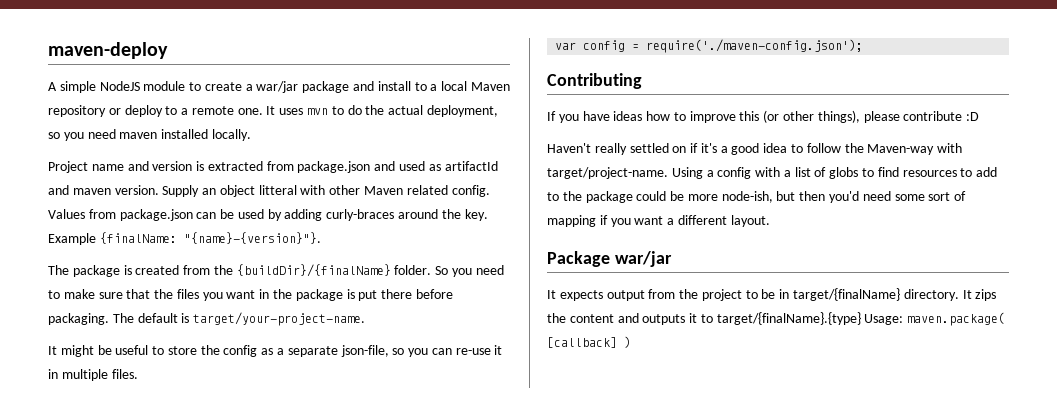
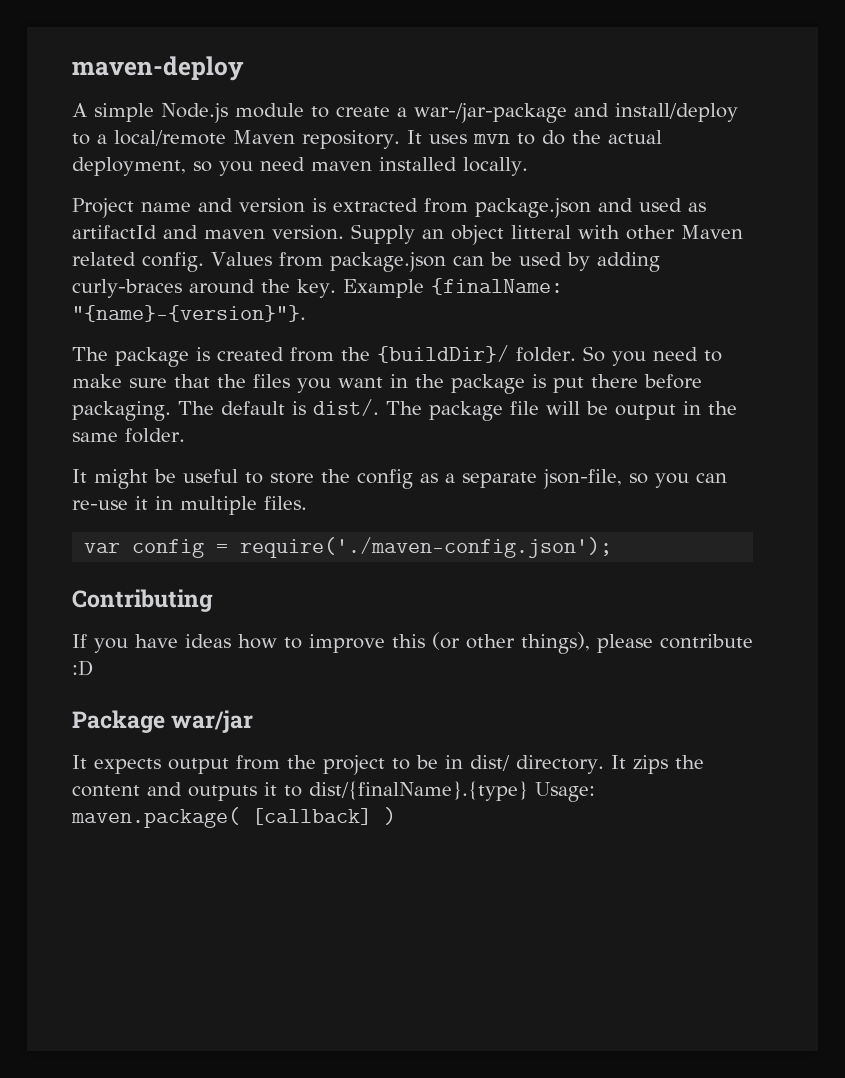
[99,81,140,91] NodeJS -> [161,103,228,123] Node.js
[256,81,510,93] [48,105,263,117] war/jar package and install to a local Maven repository or deploy to a remote one. -> [414,103,738,123] [72,130,400,149] war-/jar-package and install/deploy to a local/remote Maven repository.
[236,264,391,277] {buildDir}/{finalName} -> [377,345,509,363] {buildDir}/
[193,312,366,326] target/your-project-name. -> [313,399,737,421] [72,428,185,443] dist/. The package file will be output in the same folder.
[547,143,963,155] [547,167,998,179] [547,191,967,203] [547,215,770,227] // Haven't really settled on if it's a good idea to follow the Maven-way with target/project-name. Using a config with a list of globs to find resources to add to the package could be more node-ish, but then you'd need some sort of mapping if you want a different layout. -> (93, 668) none
[793,288,901,301] target/{finalName} -> [470,755,510,771] dist/
[716,312,861,325] target/{finalName}.{type} -> [309,781,528,801] dist/{finalName}.{type}

